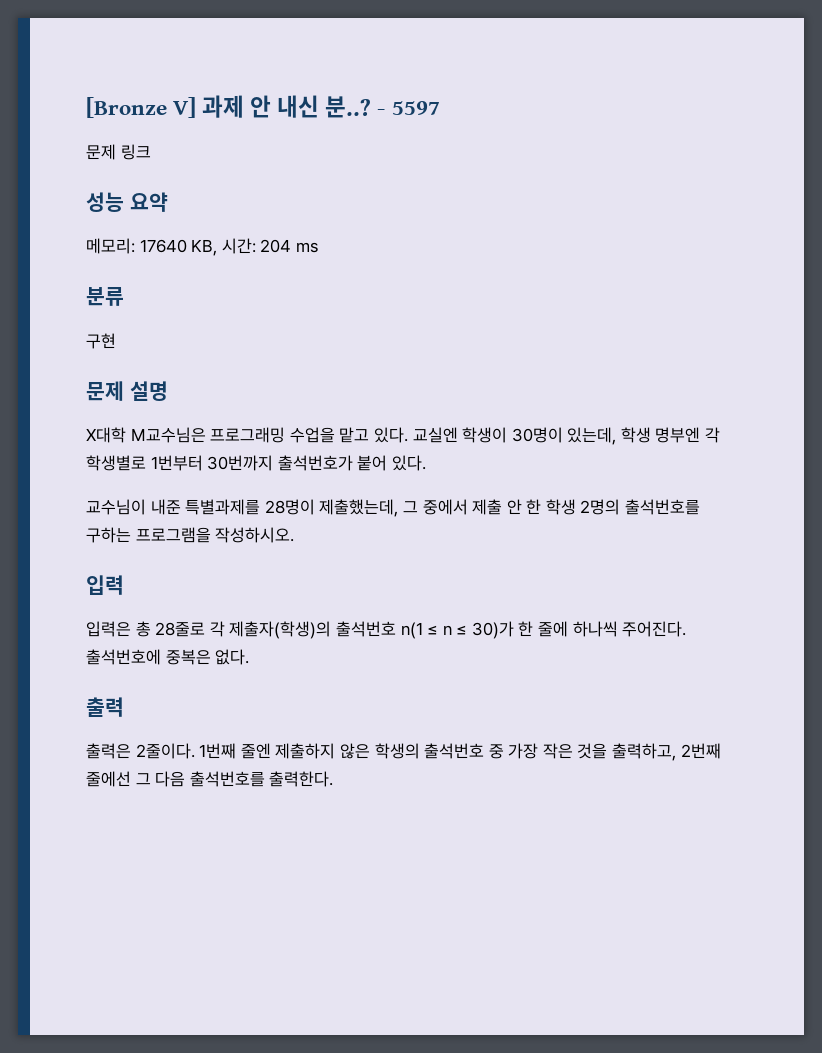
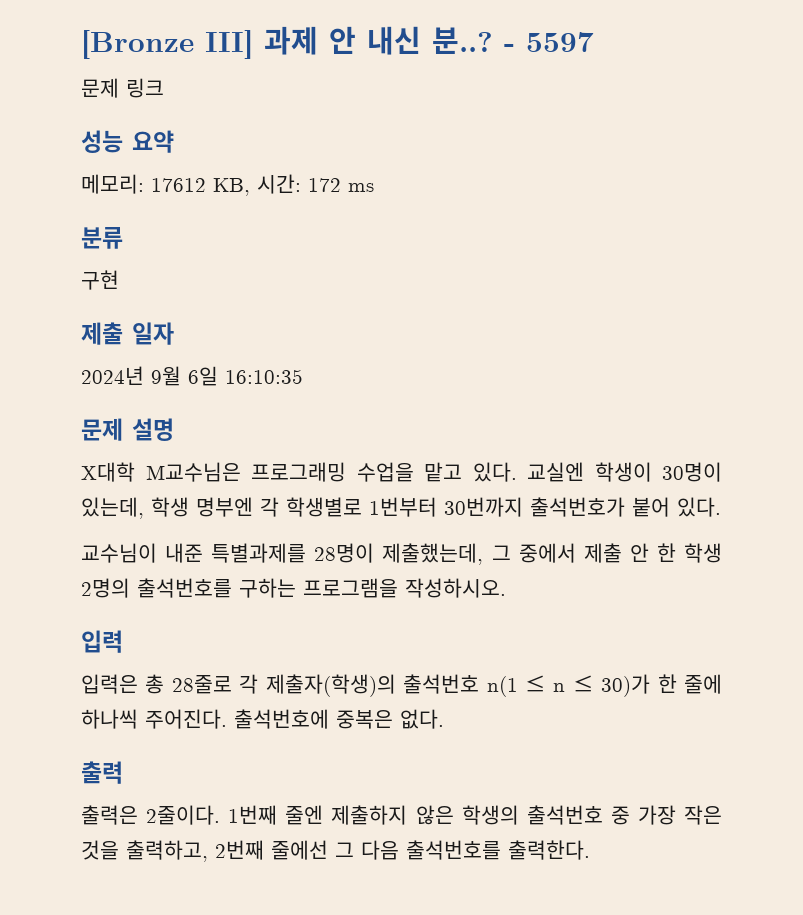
[173,97,197,118] V] -> [205,30,253,59] III]
[139,239,187,253] 17640 -> [151,178,206,192] 17612
[260,239,292,253] 204 -> [308,178,341,192] 172
(116, 341) none -> [81,322,174,345] [81,366,303,386] // 제출 일자 // 2024년 9월 6일 16:10:35

